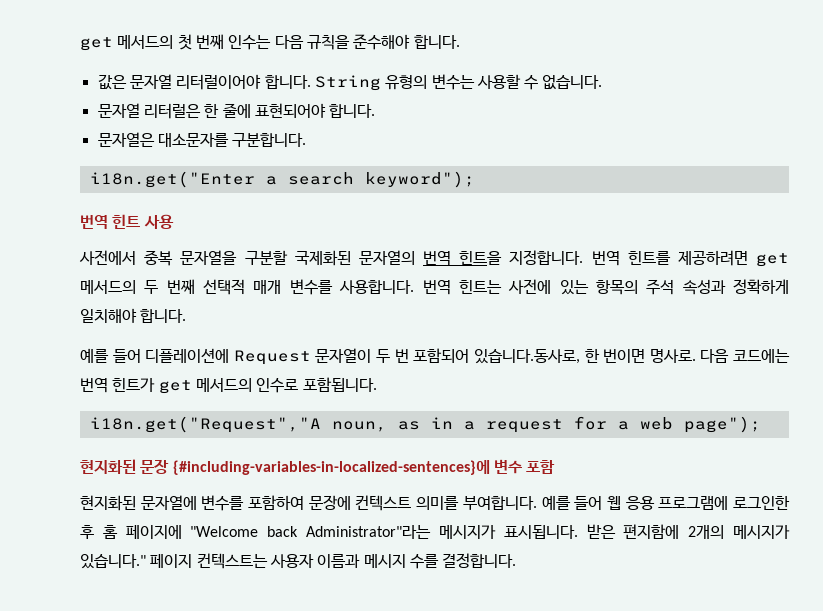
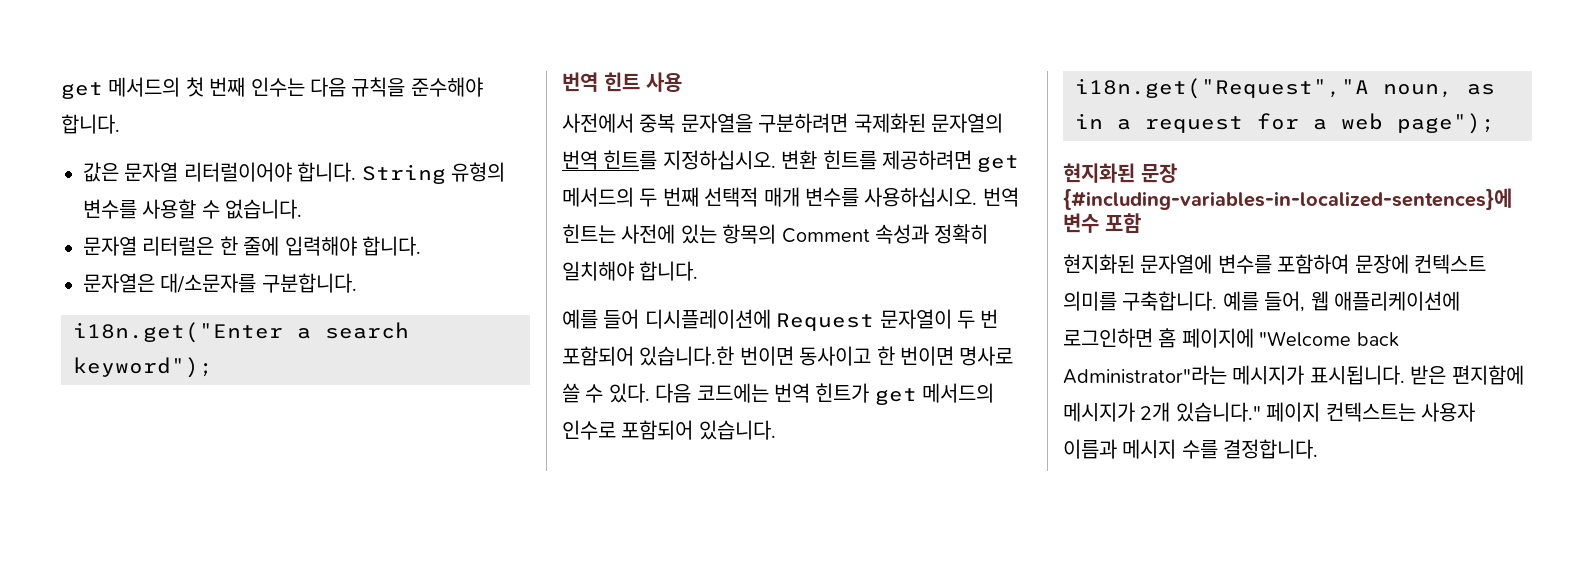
[431,74,475,90] 변수는 -> [83,199,137,219] 변수를
[254,103,326,118] 표현되어야 -> [284,236,357,256] 입력해야
[157,133,229,147] 대소문자를 -> [160,273,257,293] 대/소문자를
[244,250,288,265] 구분할 -> [758,113,849,133] 구분하려면
[459,250,620,266] 힌트을 지정합니다. 번역 -> [603,150,818,170] 힌트를 지정하십시오. 변환
[339,280,415,294] 사용합니다. -> [864,187,978,207] 사용하십시오.
[646,279,789,295] 주석 속성과 정확하게 -> [781,224,989,244] Comment 속성과 정확히
[145,348,230,363] 디플레이션에 -> [644,309,771,329] 디시플레이션에
[473,348,696,364] 있습니다.동사로, 한 번이면 명사로. -> [639,346,1014,366] [562,383,650,403] 있습니다.한 번이면 동사이고 한 번이면 명사로 쓸 수 있다.
[302,377,377,392] 포함됩니다. -> [621,420,776,440] 포함되어 있습니다.
[462,495,791,510] [80,525,94,539] 부여합니다. 예를 들어 웹 응용 프로그램에 로그인한 후 -> [1122,291,1460,312] [1063,328,1153,348] 구축합니다. 예를 들어, 웹 애플리케이션에 로그인하면
[688,525,791,539] 2개의 메시지가 -> [1063,402,1171,422] 메시지가 2개

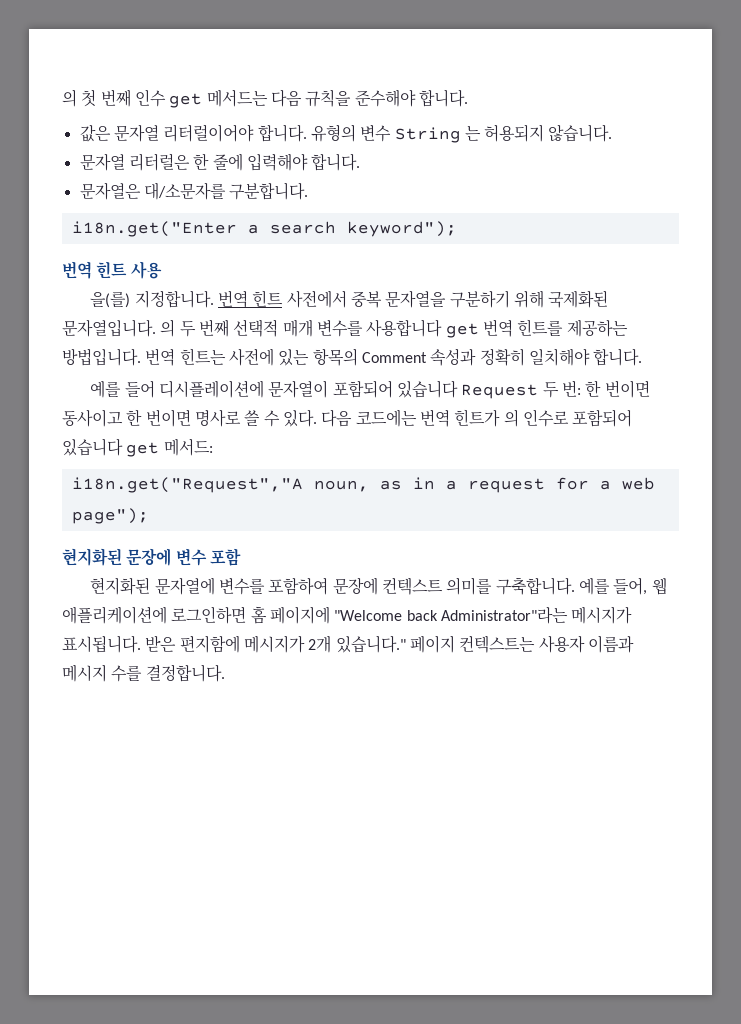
[61,77,305,99] get 메서드의 첫 번째 인수는 -> [62,89,268,108] 의 첫 번째 인수 get 메서드는
[361,162,505,184] [83,199,303,219] String 유형의 변수를 사용할 수 없습니다. -> [310,124,613,143] 유형의 변수 String 는 허용되지 않습니다.
[562,113,1003,133] [562,150,1020,172] [562,187,634,207] 사전에서 중복 문자열을 구분하려면 국제화된 문자열의 번역 힌트를 지정하십시오. 변환 힌트를 제공하려면 get 메서드의 -> [90,290,609,308] [62,319,176,337] 을(를) 지정합니다. 번역 힌트 사전에서 중복 문자열을 구분하기 위해 국제화된 문자열입니다. 의
[864,187,978,207] 사용하십시오. -> [366,319,628,338] [62,348,141,366] 사용합니다 get 번역 힌트를 제공하는 방법입니다.
[776,309,999,331] [562,346,735,366] Request 문자열이 두 번 포함되어 있습니다.한 -> [268,380,602,399] 문자열이 포함되어 있습니다 Request 두 번: 한
[874,383,995,405] [562,420,776,440] get 메서드의 인수로 포함되어 있습니다. -> [503,409,633,427] [62,438,213,457] 의 인수로 포함되어 있습니다 get 메서드:
[1141,163,1177,183] [1063,188,1512,210] 문장 {#including-variables-in-localized-sentences}에 -> [126,548,172,566] 문장에

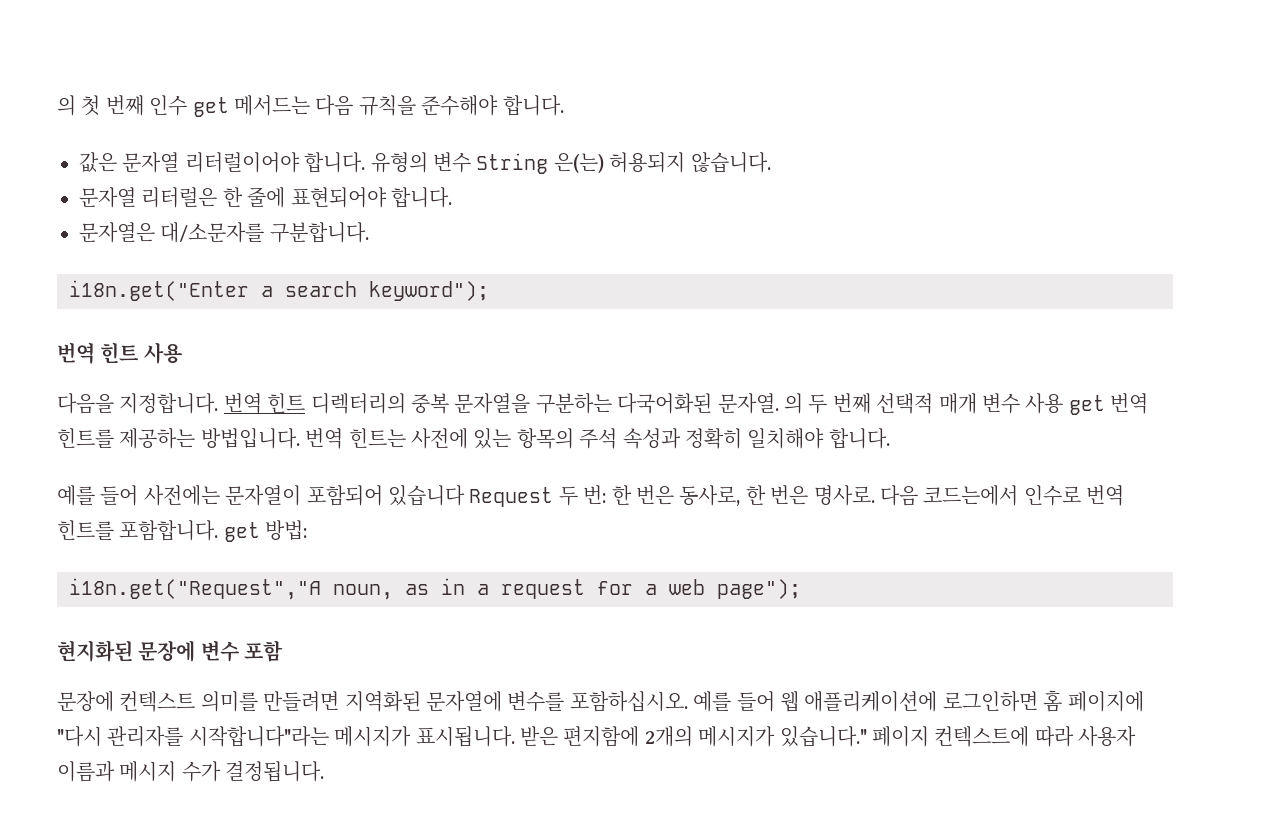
[464,126,481,141] 는 -> [553,153,604,173] 은(는)
[246,153,308,171] 입력해야 -> [290,187,387,208] 표현되어야
[90,292,131,308] 을(를) -> [57,393,114,414] 다음을
[286,290,347,308] 사전에서 -> [310,393,406,414] 디렉터리의
[449,290,609,308] [62,319,156,337] 구분하기 위해 국제화된 문자열입니다. -> [535,393,779,414] 구분하는 다국어화된 문자열.
[316,319,443,337] 변수를 사용합니다 -> [981,393,1064,414] 변수 사용
[361,352,427,363] Comment -> [579,428,618,449] 주석
[158,380,264,398] 디시플레이션에 -> [143,485,220,506] 사전에는
[604,380,650,398] [62,409,633,427] [62,438,213,457] 번이면 동사이고 한 번이면 명사로 쓸 수 있다. 다음 코드에는 번역 힌트가 의 인수로 포함되어 있습니다 get 메서드: -> [635,485,1125,506] [57,520,308,542] 번은 동사로, 한 번은 명사로. 다음 코드는에서 인수로 번역 힌트를 포함합니다. get 방법:
[90,577,648,595] 현지화된 문자열에 변수를 포함하여 문장에 컨텍스트 의미를 구축합니다. 예를 들어, -> [57,691,775,712] 문장에 컨텍스트 의미를 만들려면 지역화된 문자열에 변수를 포함하십시오. 예를 들어
[334,607,568,624] "Welcome back Administrator"라는 -> [57,726,329,747] "다시 관리자를 시작합니다"라는
[243,635,536,653] 메시지가 2개 있습니다." 페이지 컨텍스트는 -> [644,726,1074,747] 2개의 메시지가 있습니다." 페이지 컨텍스트에 따라
[111,664,225,682] 수를 결정합니다. -> [181,761,325,782] 수가 결정됩니다.

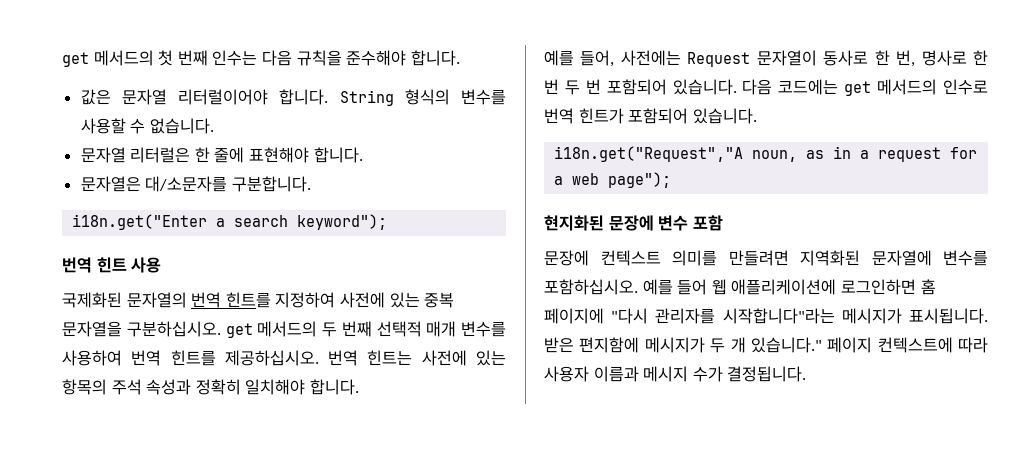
[57,95,310,117] 의 첫 번째 인수 get 메서드는 -> [62,50,258,67] get 메서드의 첫 번째 인수는
[370,152,771,174] 유형의 변수 String 은(는) 허용되지 않습니다. -> [339,89,506,106] [80,118,214,134] String 형식의 변수를 사용할 수 없습니다.
[290,187,387,208] 표현되어야 -> [249,147,310,163] 표현해야
[57,393,1149,415] [57,428,300,449] 다음을 지정합니다. 번역 힌트 디렉터리의 중복 문자열을 구분하는 다국어화된 문자열. 의 두 번째 선택적 매개 변수 사용 get 번역 힌트를 제공하는 방법입니다. -> [62,292,455,308] [62,321,506,338] [62,350,319,366] 국제화된 문자열의 번역 힌트를 지정하여 사전에 있는 중복 문자열을 구분하십시오. get 메서드의 두 번째 선택적 매개 변수를 사용하여 번역 힌트를 제공하십시오.
[100,485,1125,507] [57,520,308,542] 들어 사전에는 문자열이 포함되어 있습니다 Request 두 번: 한 번은 동사로, 한 번은 명사로. 다음 코드는에서 인수로 번역 힌트를 포함합니다. get 방법: -> [580,50,989,67] [544,79,988,96] [544,108,757,124] 들어, 사전에는 Request 문자열이 동사로 한 번, 명사로 한 번 두 번 포함되어 있습니다. 다음 코드에는 get 메서드의 인수로 번역 힌트가 포함되어 있습니다.
[644,726,776,747] 2개의 메시지가 -> [644,337,746,353] 메시지가 두 개

